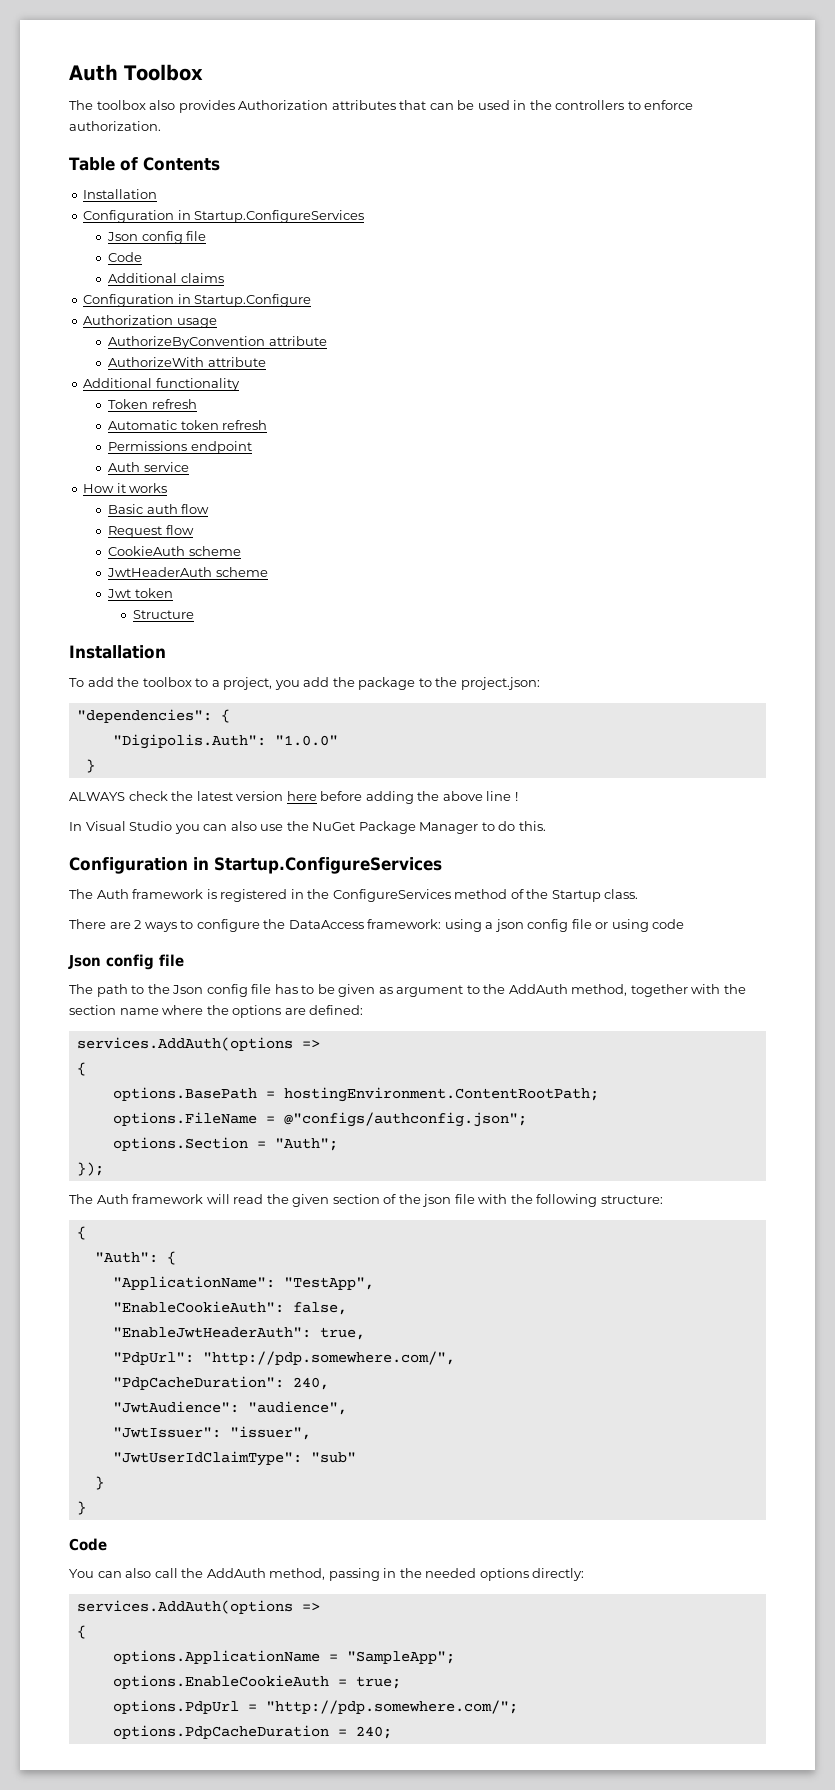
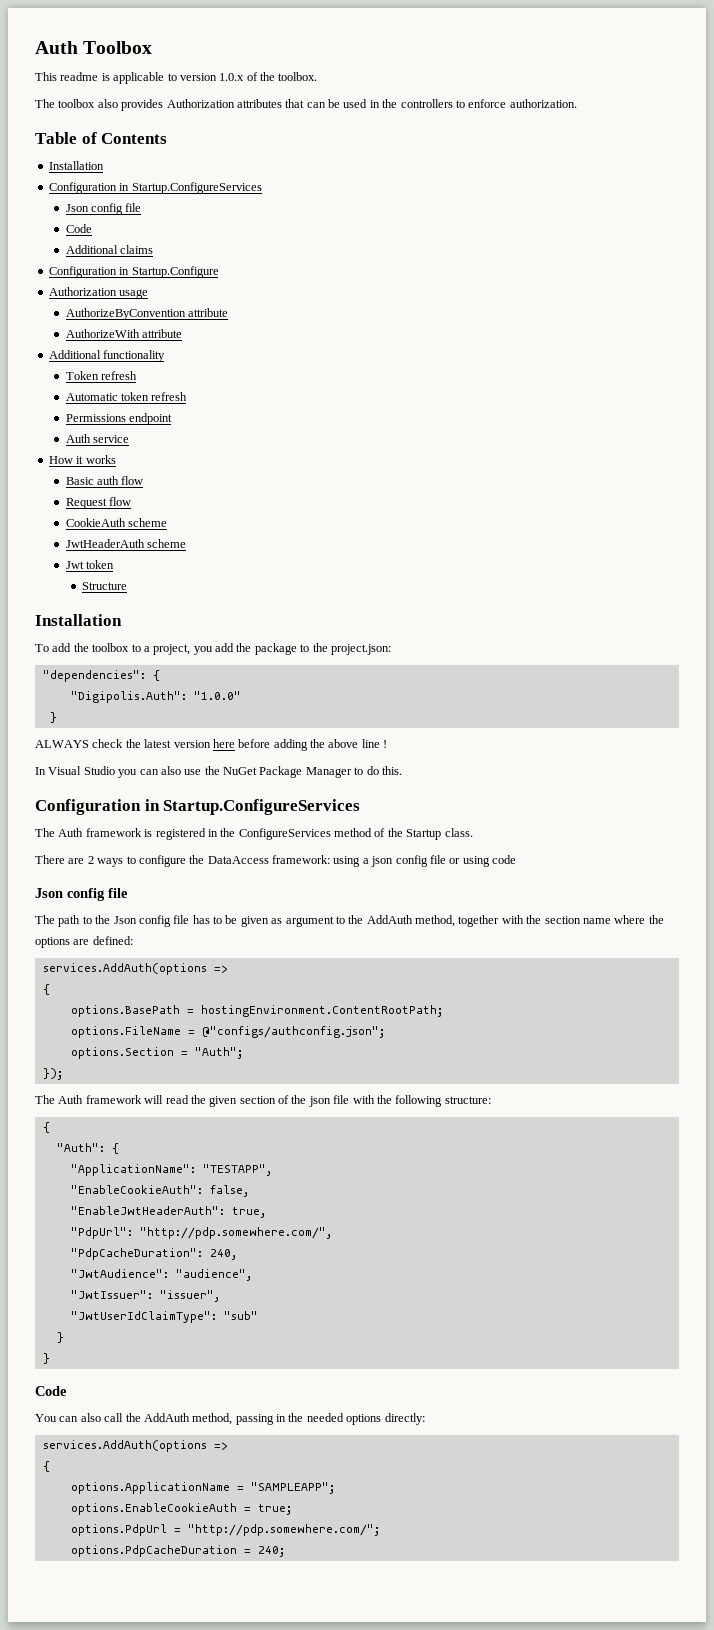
(203, 72) none -> [35,72,318,84] // This readme is applicable to version 1.0.x of the toolbox.
[283,1277,374,1290] "TestApp", -> [202,1164,272,1176] "TESTAPP",
[346,1651,455,1664] "SampleApp"; -> [250,1482,335,1494] "SAMPLEAPP";

